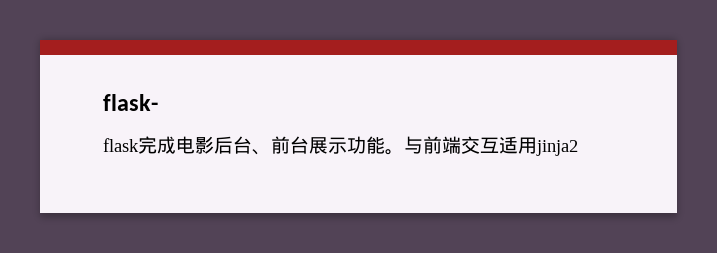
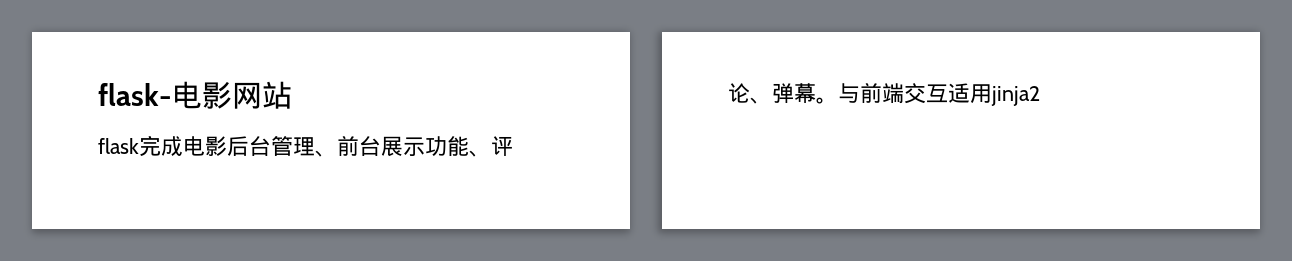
(158, 102) none -> [172,81,292,109] 电影网站
(252, 145) none -> [271,136,315,156] 管理
(385, 145) none -> [469,136,513,157] [728,83,816,104] 、评论、弹幕

